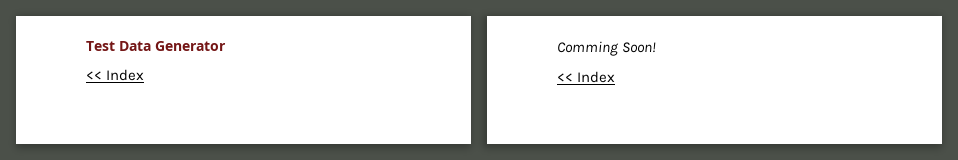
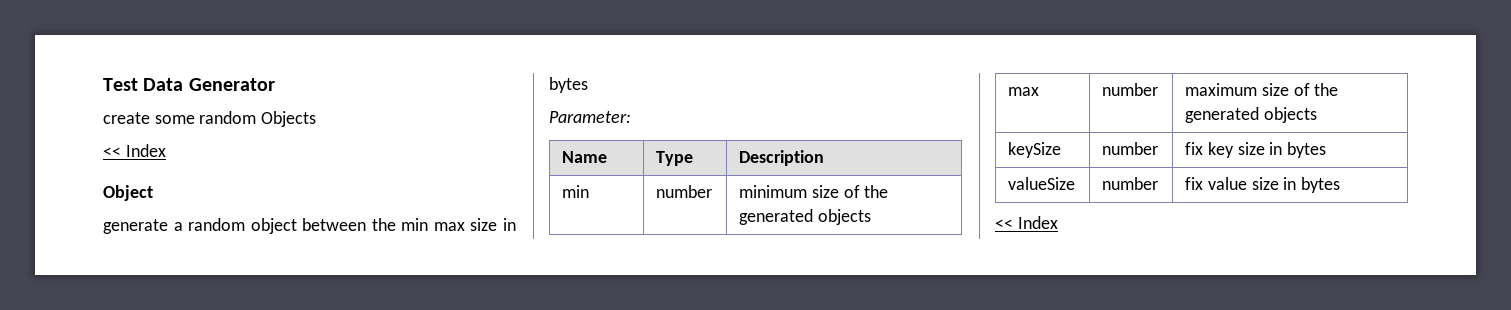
[86,69,145,81] [557,41,657,56] << Index // Comming Soon! -> [103,111,317,127] [103,144,166,157] [103,185,153,201] [103,218,516,234] [549,77,588,93] [549,111,631,123] [562,151,608,163] [656,151,694,166] [739,150,825,166] [562,185,590,198] [656,185,713,198] [739,185,889,198] [739,209,871,225] [1008,87,1040,96] [1102,83,1159,96] [1185,83,1339,96] [1185,107,1317,123] [1008,142,1062,158] [1102,142,1159,155] [1185,142,1327,158] [1008,177,1076,190] [1102,177,1159,190] [1185,177,1341,193] create some random Objects // << Index // Object // generate a random object between the min max size in bytes // Parameter: // Name | Type | Description // min | number | minimum size of the generated objects // max | number | maximum size of the generated objects // keySize | number | fix key size in bytes // valueSize | number | fix value size in bytes

